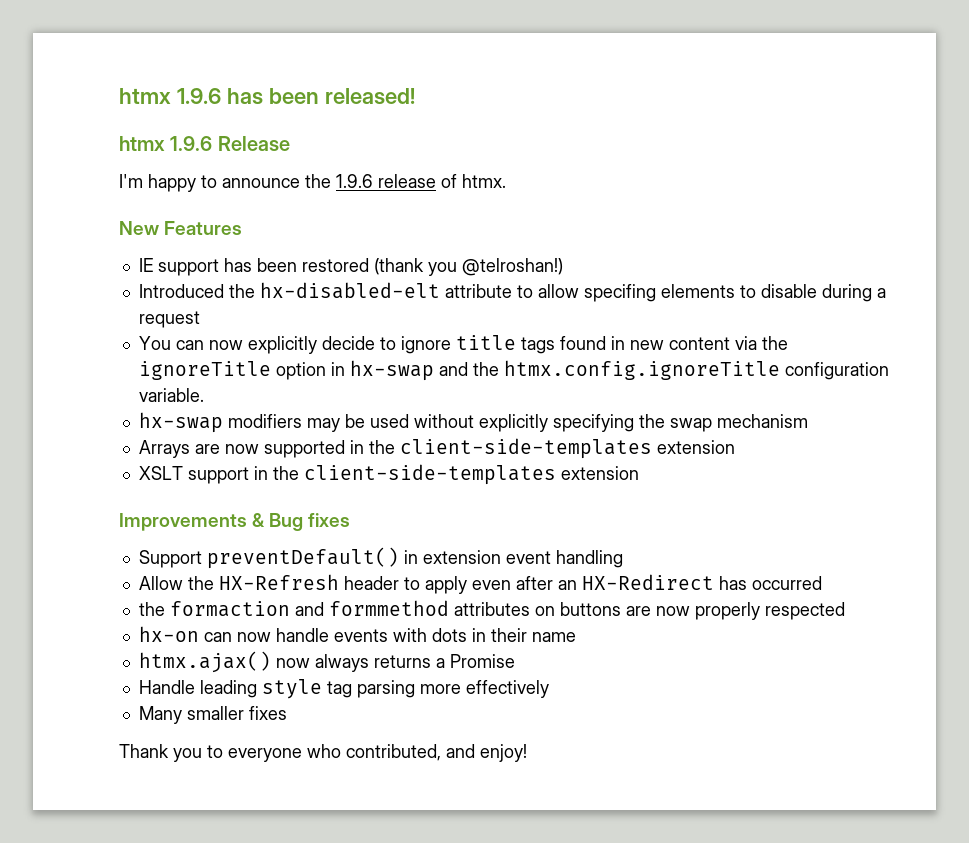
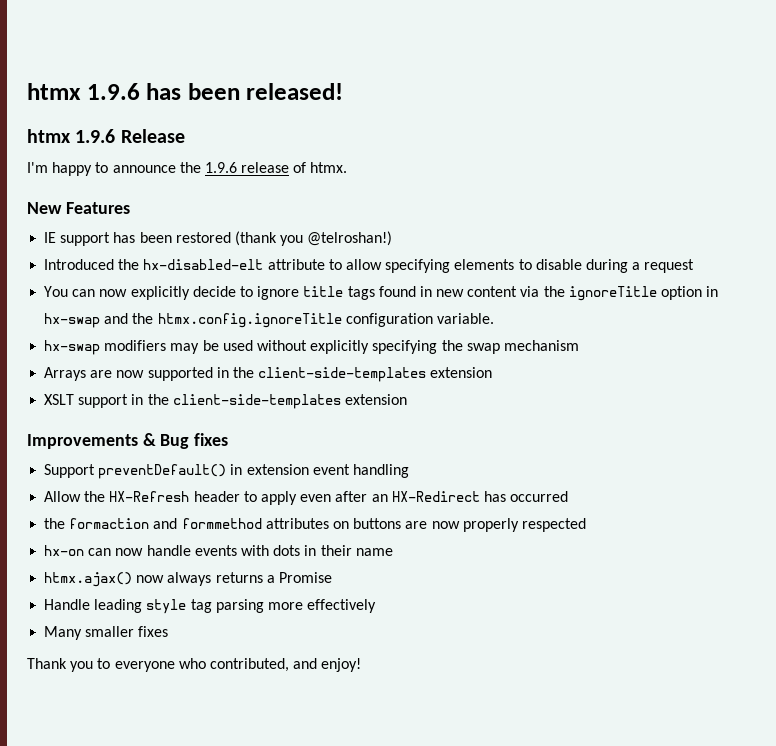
[583,284,656,302] specifing -> [385,259,451,273] specifying

